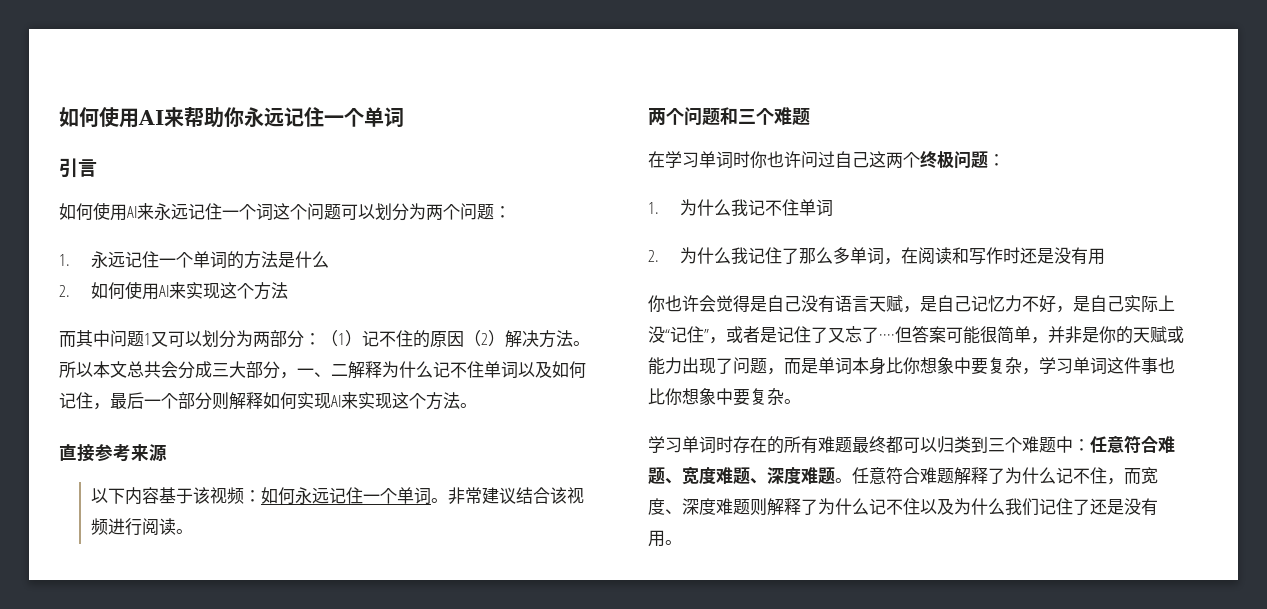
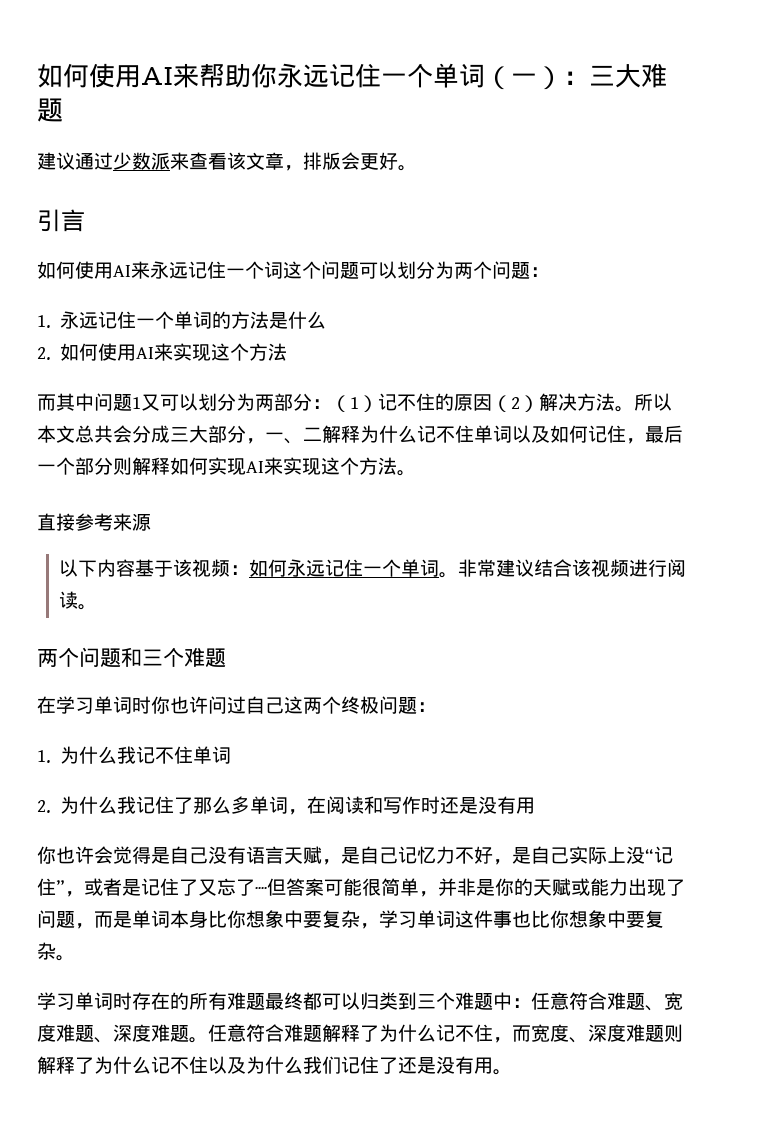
(404, 117) none -> [485,63,667,90] [37,98,63,122] [37,152,417,171] （一）：三大难题 // 建议通过少数派来查看该文章，排版会更好。

